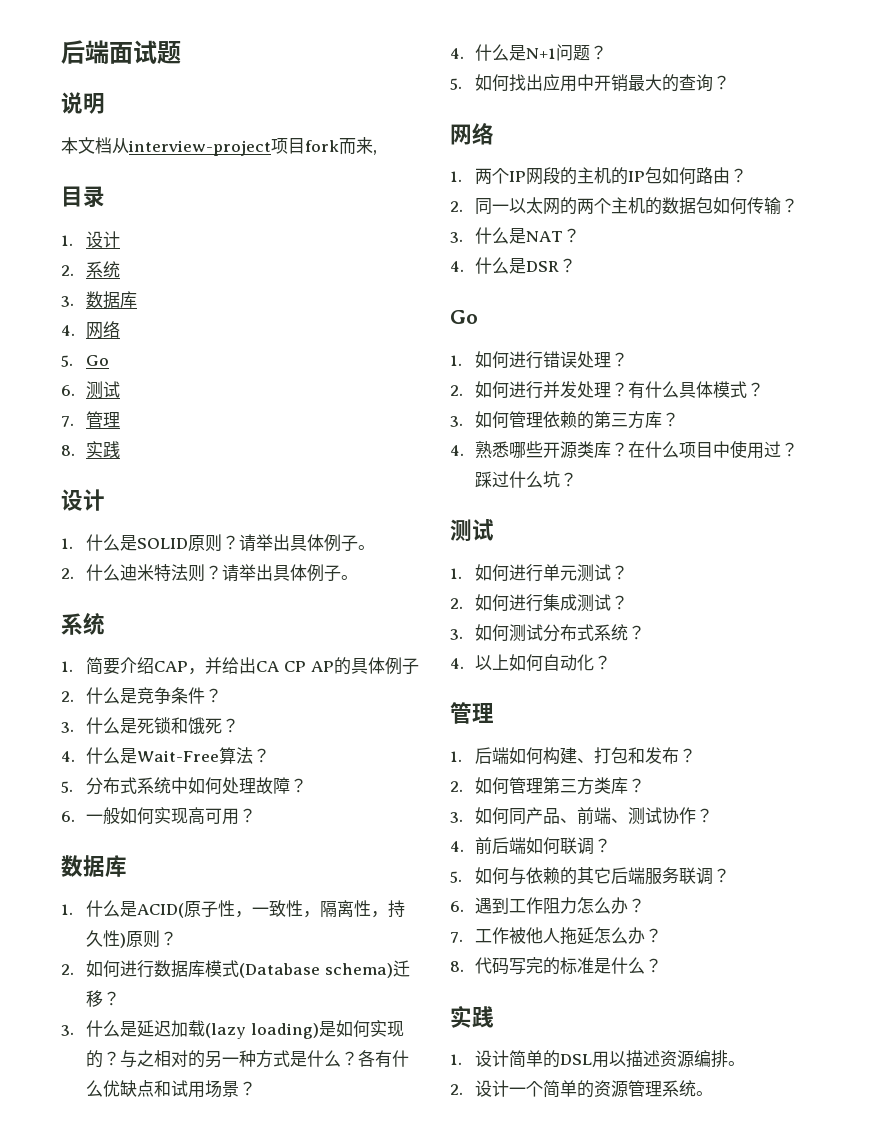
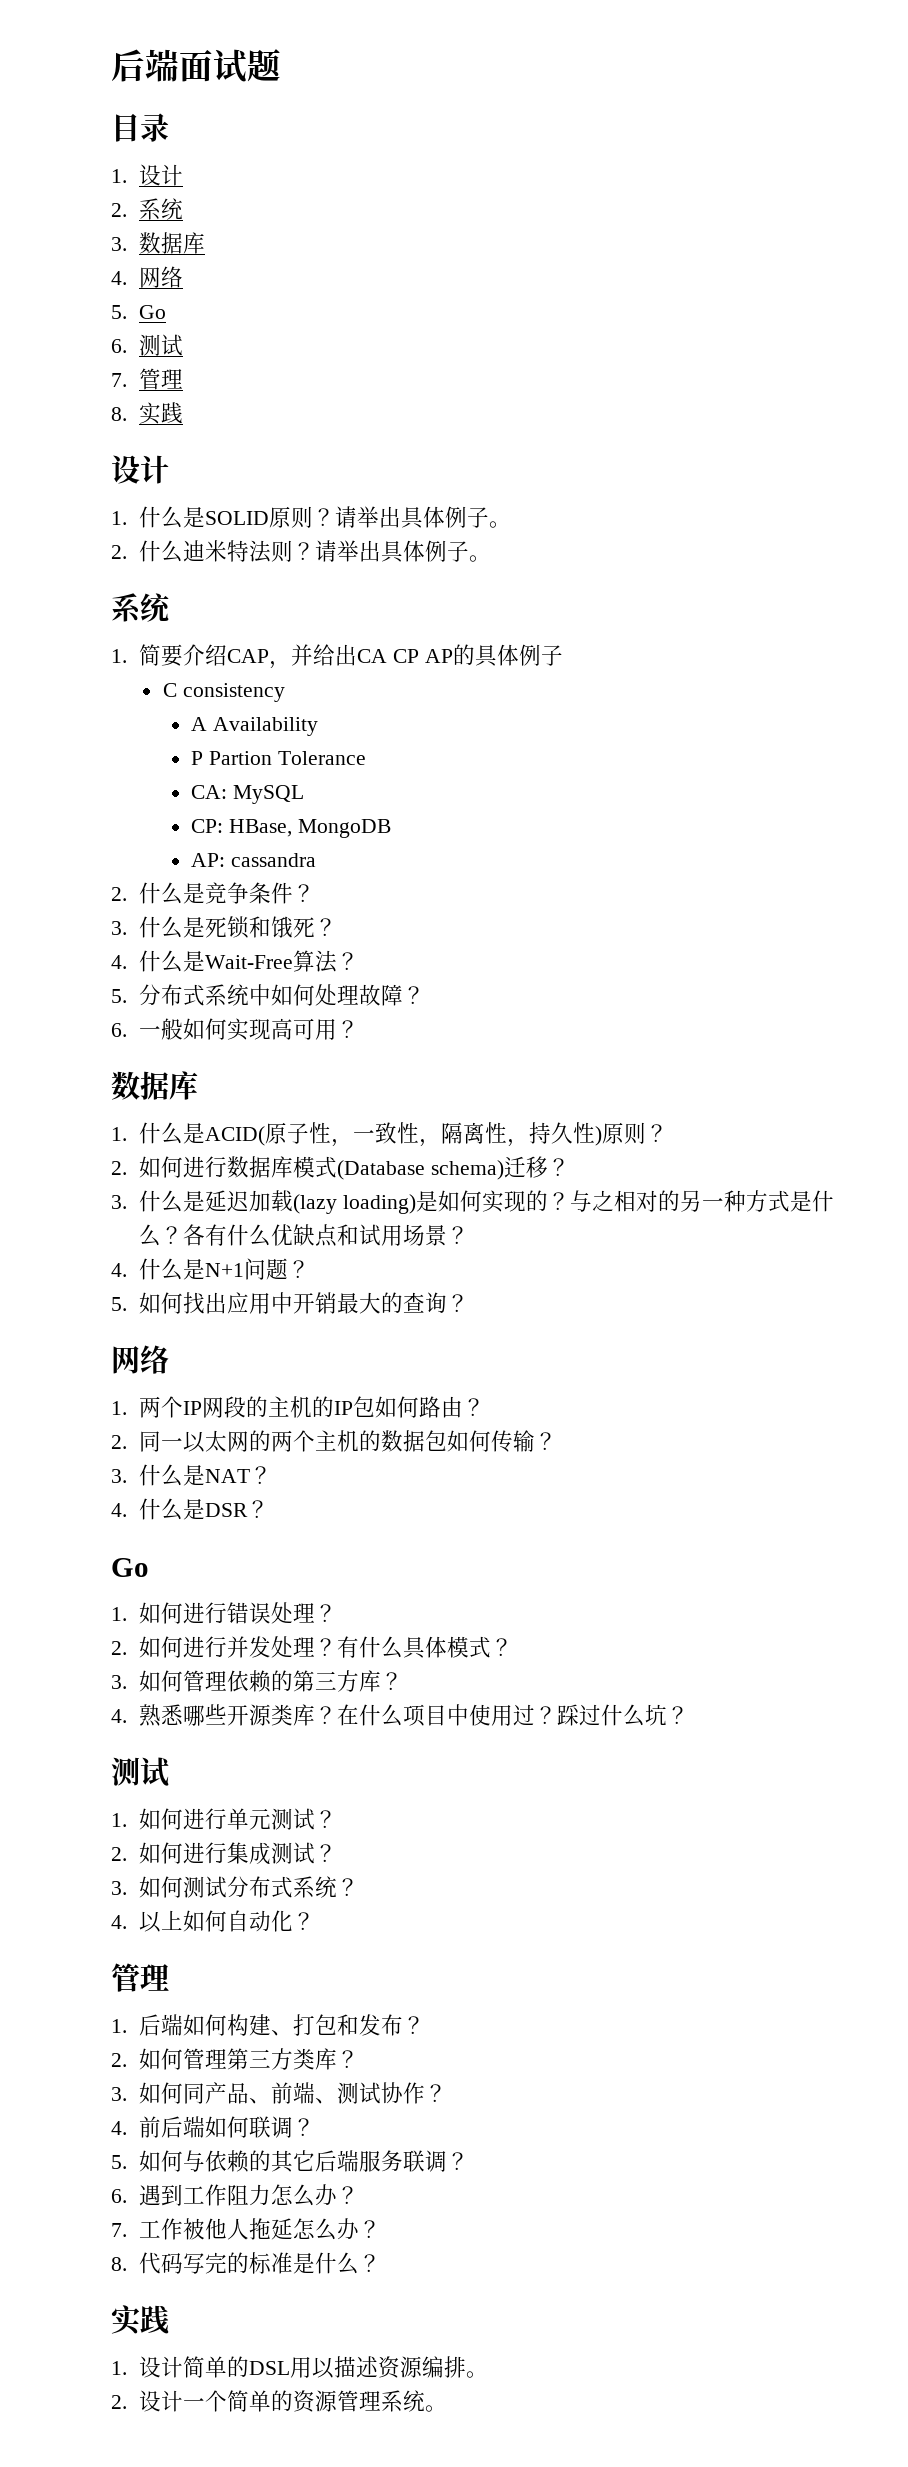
[61,92,105,114] [61,137,377,156] // 说明 // 本文档从interview-project项目fork而来, -> (281, 65) none
(419, 666) none -> [162,683,285,702] [190,717,318,736] [190,751,366,765] [190,785,304,804] [190,819,391,838] [190,853,316,867] // C consistency // A Availability // P Partion Tolerance // CA: MySQL // CP: HBase, MongoDB // AP: cassandra

